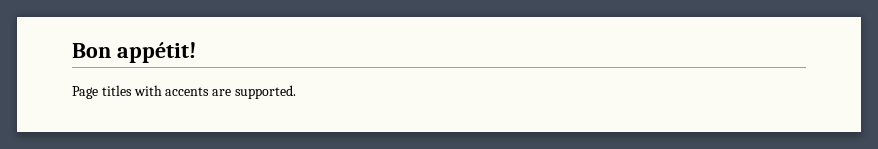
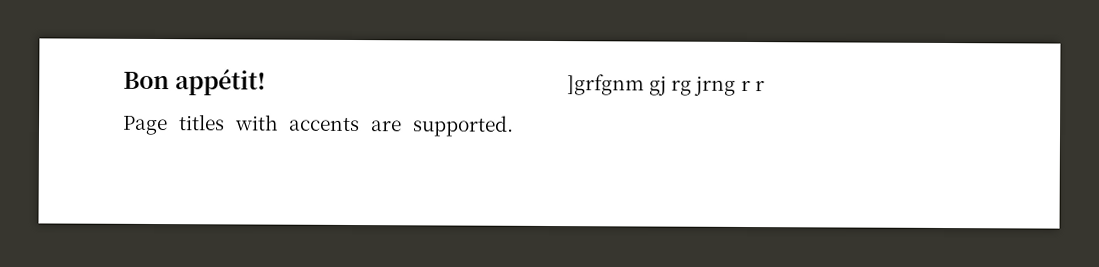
(296, 92) none -> [567,74,765,96] ]grfgnm gj rg jrng r r

